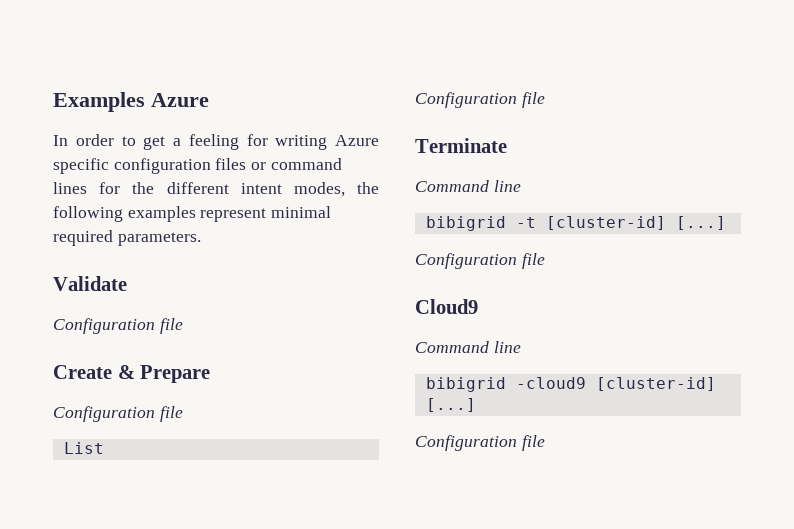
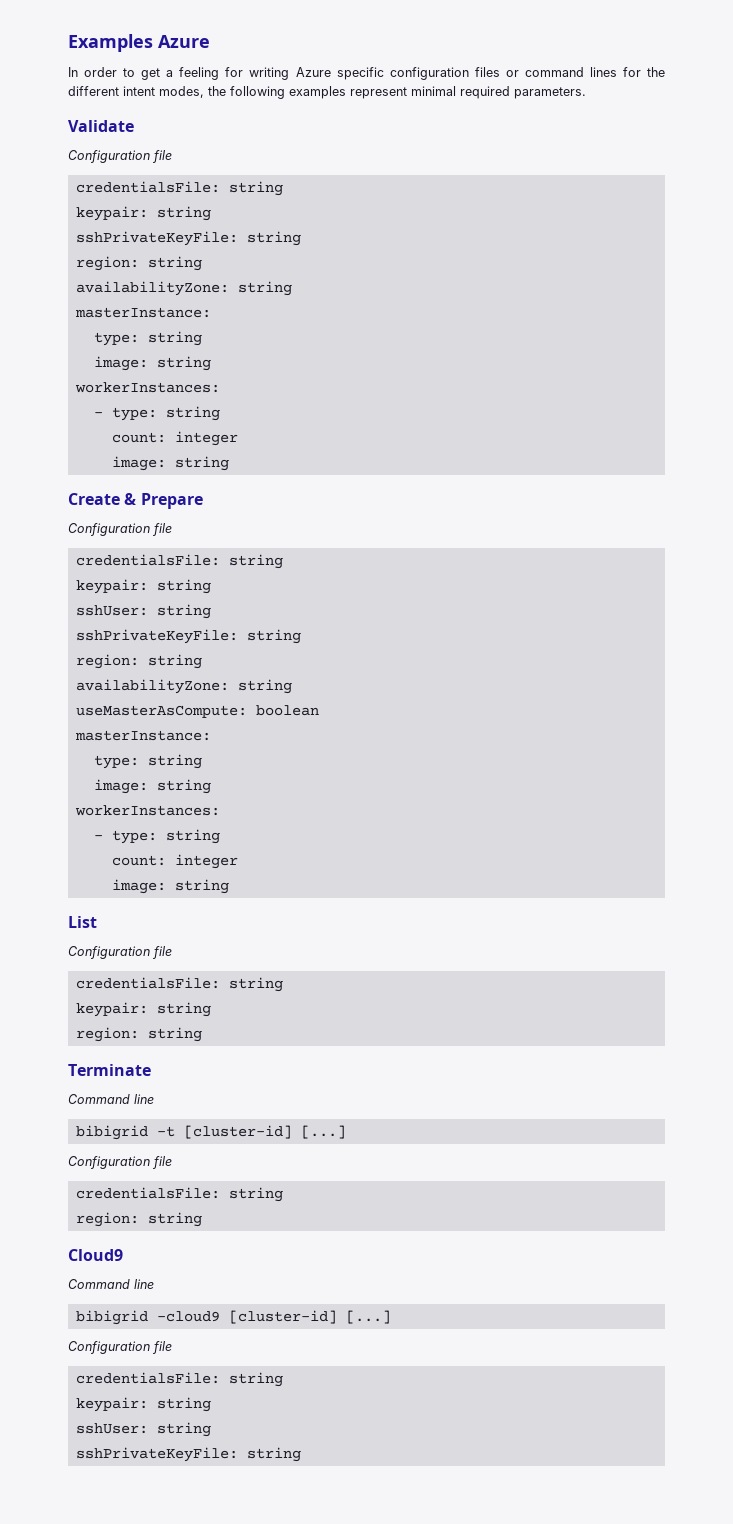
(183, 326) none -> [75,181,283,196] [75,206,211,221] [75,231,301,246] [75,256,202,271] [75,281,292,296] [74,307,211,318] [93,331,202,346] [93,356,211,371] [74,382,220,393] [93,406,220,421] [111,431,238,446] [111,456,229,471] // credentialsFile: string // keypair: string // sshPrivateKeyFile: string // region: string // availabilityZone: string // masterInstance: // type: string // image: string // workerInstances: // - type: string // count: integer // image: string
[63,442,104,454] [415,92,545,108] List // Configuration file -> [75,554,283,569] [75,579,211,594] [75,604,211,619] [75,629,301,644] [75,654,202,669] [75,679,292,694] [75,705,319,718] [74,730,211,741] [93,754,202,769] [93,779,211,794] [74,805,220,816] [93,829,220,844] [111,854,238,869] [111,879,229,894] [68,916,97,928] [68,946,172,959] [75,977,283,992] [75,1002,211,1017] [75,1027,202,1042] credentialsFile: string // keypair: string // sshUser: string // sshPrivateKeyFile: string // region: string // availabilityZone: string // useMasterAsCompute: boolean // masterInstance: // type: string // image: string // workerInstances: // - type: string // count: integer // image: string // List // Configuration file // credentialsFile: string // keypair: string // region: string
(545, 261) none -> [75,1187,283,1202] [75,1212,202,1227] // credentialsFile: string // region: string
(545, 443) none -> [75,1372,283,1387] [75,1397,211,1412] [75,1422,211,1437] [75,1447,301,1462] // credentialsFile: string // keypair: string // sshUser: string // sshPrivateKeyFile: string

